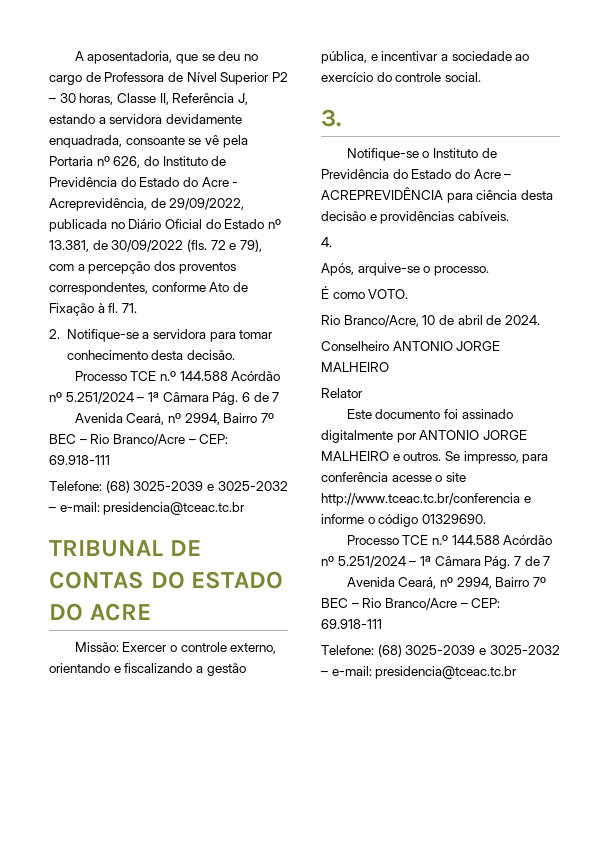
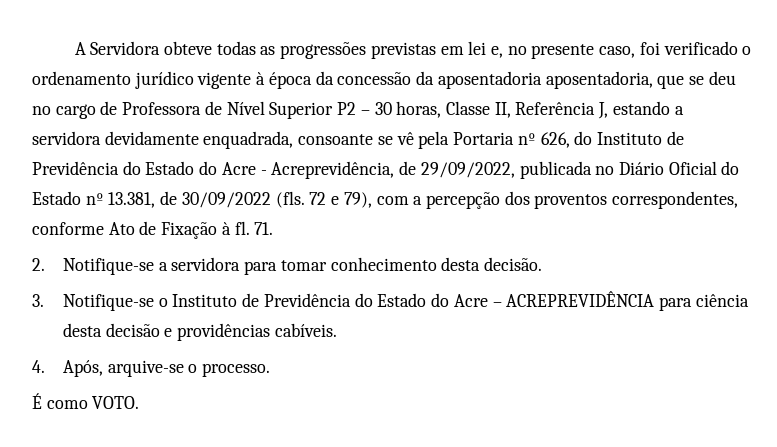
(84, 56) none -> [90,41,752,59] [32,71,542,89] Servidora obteve todas as progressões previstas em lei e, no presente caso, foi verificado o ordenamento jurídico vigente à época da concessão da aposentadoria
[74,371,281,381] [49,392,280,405] [74,413,274,425] [49,434,229,446] [49,455,110,465] [49,480,288,493] [49,502,246,515] [49,540,201,557] [49,571,284,589] [49,603,151,621] [74,642,277,654] [49,663,246,676] [321,51,530,64] [321,72,481,82] [321,109,341,127] Processo TCE n.º 144.588 Acórdão nº 5.251/2024 – 1ª Câmara Pág. 6 de 7 // Avenida Ceará, nº 2994, Bairro 7º BEC – Rio Branco/Acre – CEP: 69.918-111 // Telefone: (68) 3025-2039 e 3025-2032 – e-mail: presidencia@tceac.tc.br // TRIBUNAL DE CONTAS DO ESTADO DO ACRE // Missão: Exercer o controle externo, orientando e fiscalizando a gestão pública, e incentivar a sociedade ao exercício do controle social. // 3. // -> [32,294,44,307] 3.
(332, 242) // -> (45, 366) none
[321,315,540,327] [321,341,501,351] [321,362,389,372] [321,388,363,398] [346,409,513,419] [321,430,527,443] [321,451,549,464] [321,472,466,482] [321,493,531,506] [321,514,486,527] [346,535,553,545] [321,556,551,569] [346,577,546,589] [321,598,501,610] [321,619,382,629] [321,644,560,657] [321,666,518,679] // Rio Branco/Acre, 10 de abril de 2024. // Conselheiro ANTONIO JORGE MALHEIRO // Relator // Este documento foi assinado digitalmente por ANTONIO JORGE MALHEIRO e outros. Se impresso, para conferência acesse o site http://www.tceac.tc.br/conferencia e informe o código 01329690. // Processo TCE n.º 144.588 Acórdão nº 5.251/2024 – 1ª Câmara Pág. 7 de 7 // Avenida Ceará, nº 2994, Bairro 7º BEC – Rio Branco/Acre – CEP: 69.918-111 // Telefone: (68) 3025-2039 e 3025-2032 – e-mail: presidencia@tceac.tc.br -> (140, 402) none

